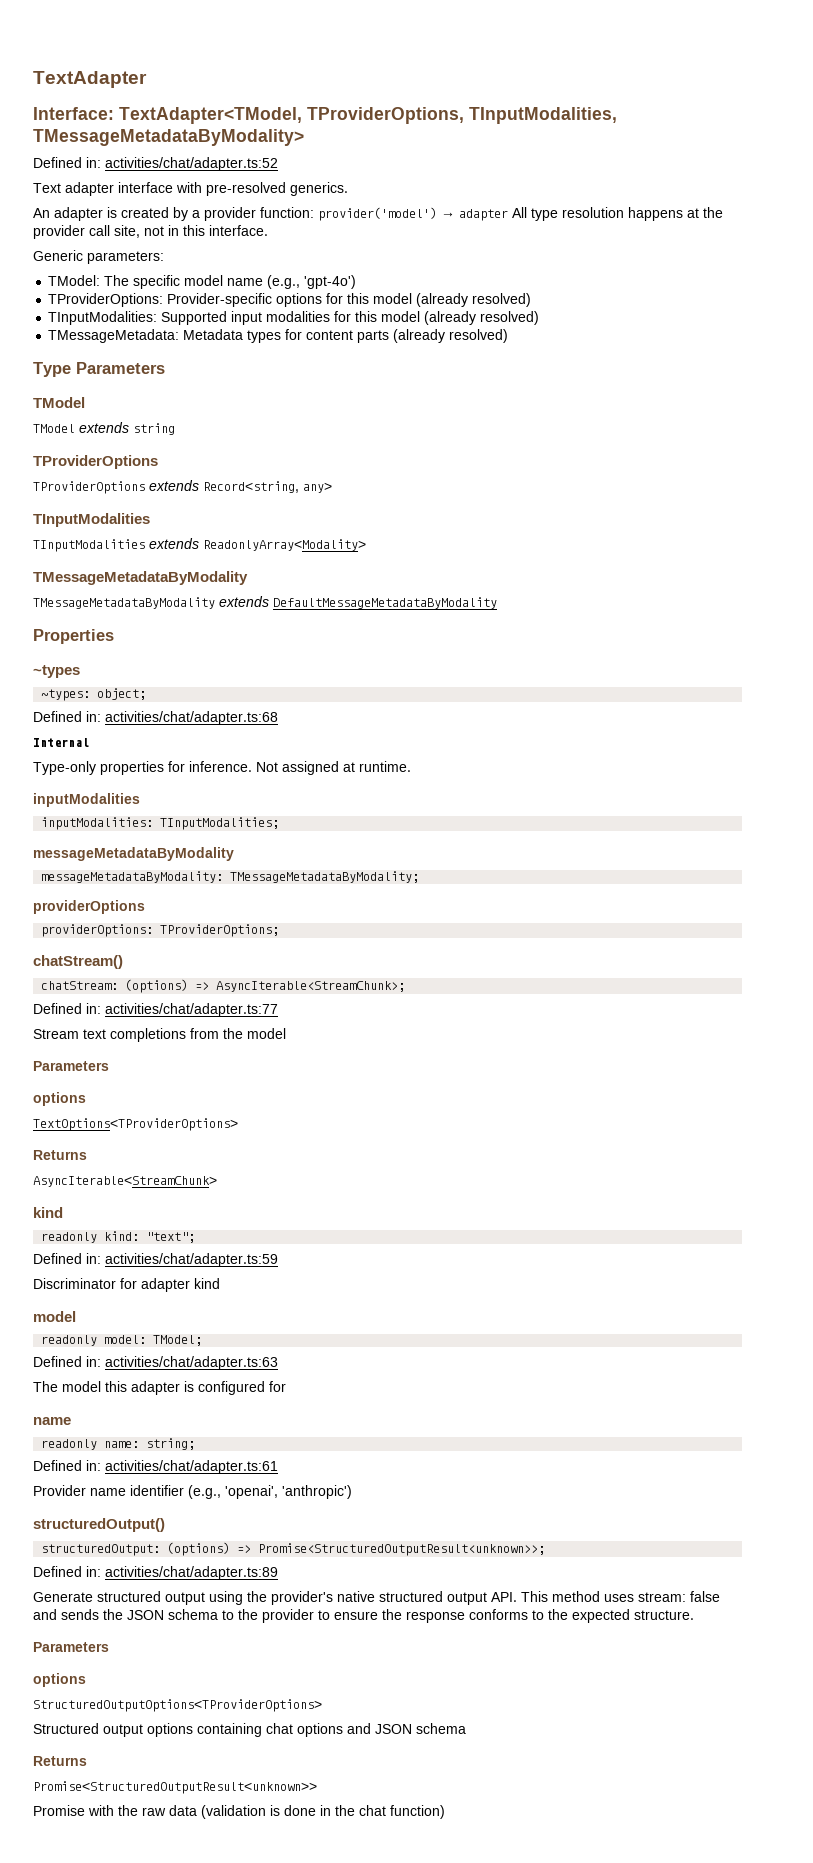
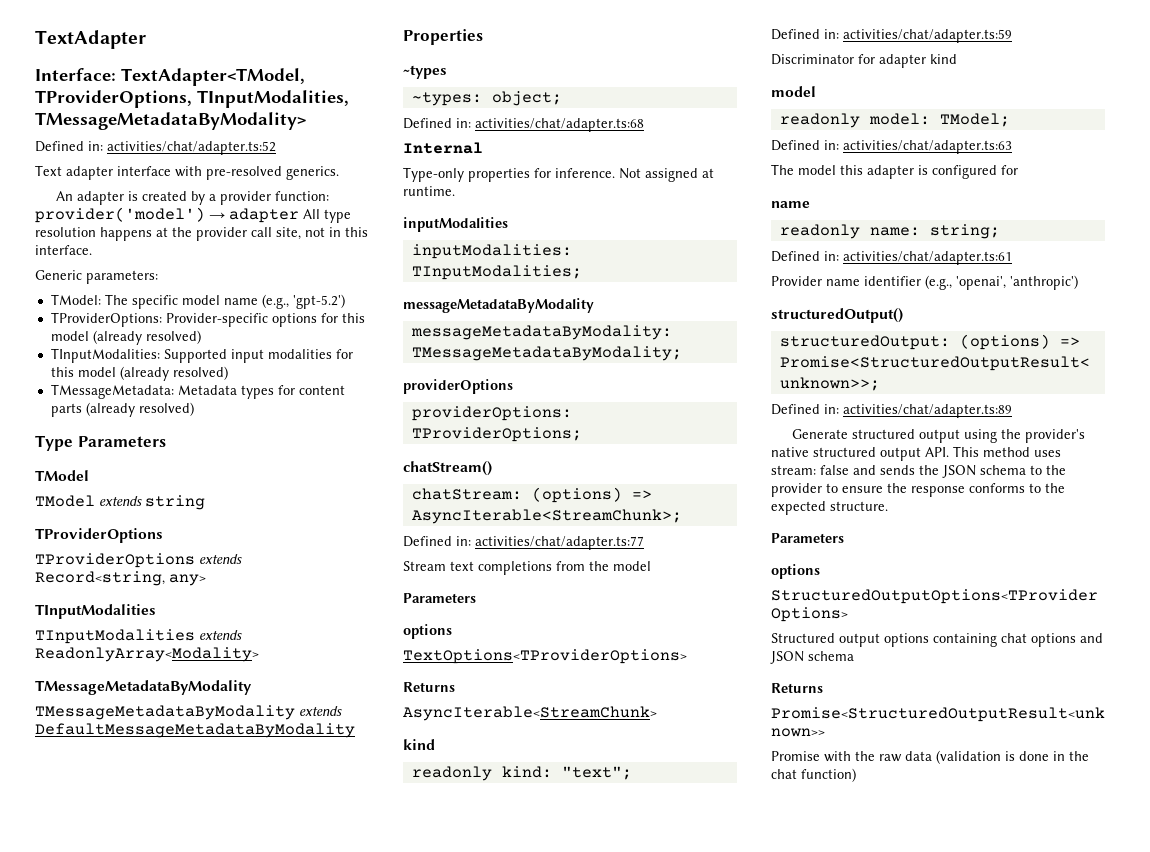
[304,275,357,289] 'gpt-4o') -> [292,294,345,309] 'gpt-5.2')

